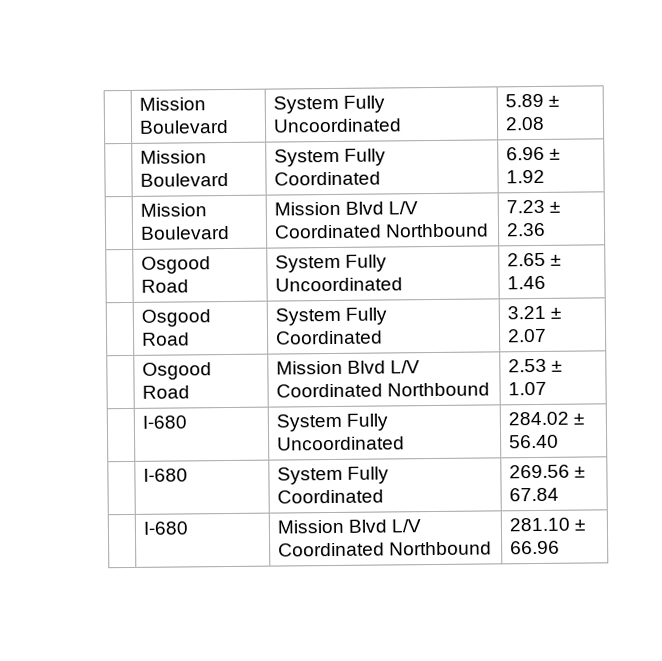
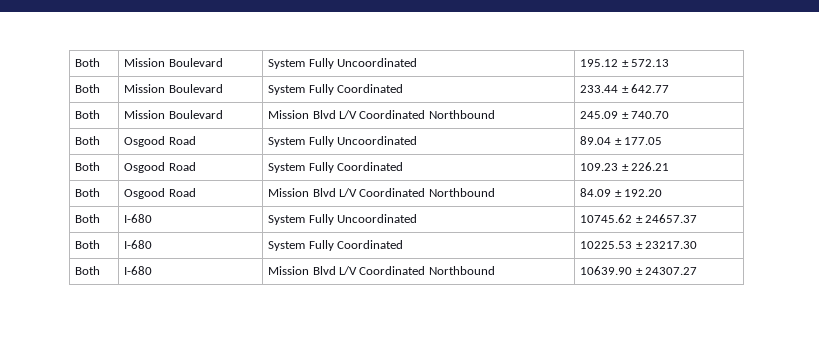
(139, 104) none -> [75,58,101,67] Both
[505,93,560,108] [505,116,546,131] 5.89 ± 2.08 // -> [580,59,670,67] [75,84,101,93] 195.12 ± 572.13 // Both
[506,146,561,161] [506,169,546,184] 6.96 ± 1.92 // -> [580,84,670,93] [75,110,101,119] 233.44 ± 642.77 // Both
[506,199,561,214] [506,222,547,237] 7.23 ± 2.36 // -> [580,111,670,119] [75,136,101,145] 245.09 ± 740.70 // Both
[507,252,562,267] [507,275,547,290] 2.65 ± 1.46 // -> [580,136,663,145] [75,162,101,171] 89.04 ± 177.05 // Both
[507,305,562,320] [507,328,548,343] 3.21 ± 2.07 // -> [580,162,670,171] [75,188,101,197] 109.23 ± 226.21 // Both
[508,358,563,373] [508,381,548,396] 2.53 ± 1.07 // -> [580,188,663,197] [75,214,101,223] 84.09 ± 192.20 // Both
[508,411,585,426] [509,434,560,449] 284.02 ± 56.40 // -> [580,214,698,223] [75,240,101,249] 10745.62 ± 24657.37 // Both
[509,464,586,479] [509,487,560,502] 269.56 ± 67.84 // -> [580,241,698,249] [75,266,101,275] 10225.53 ± 23217.30 // Both
[509,517,586,532] [510,540,561,555] 281.10 ± 66.96 -> [580,266,698,275] 10639.90 ± 24307.27

